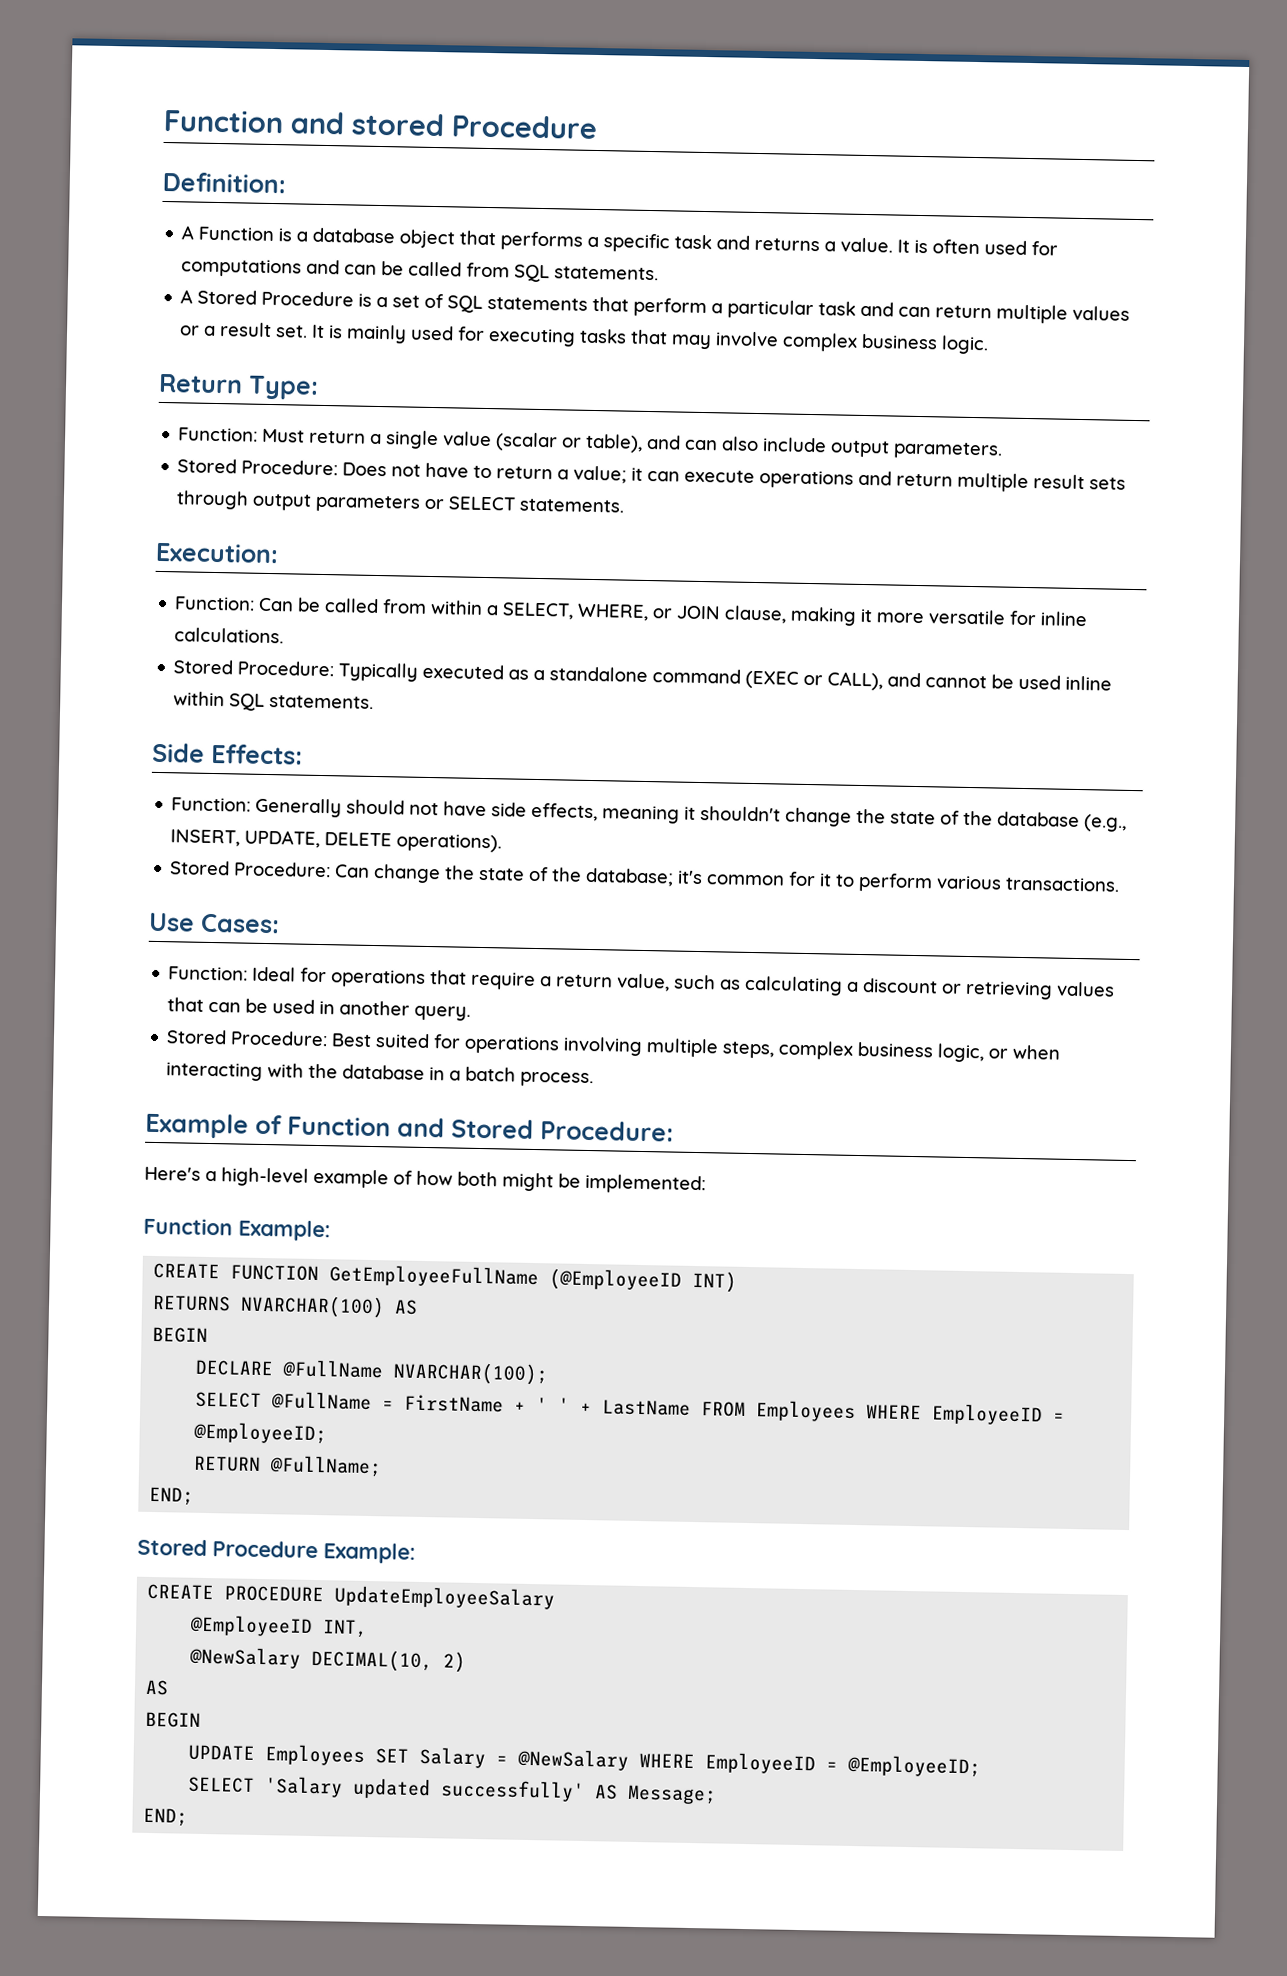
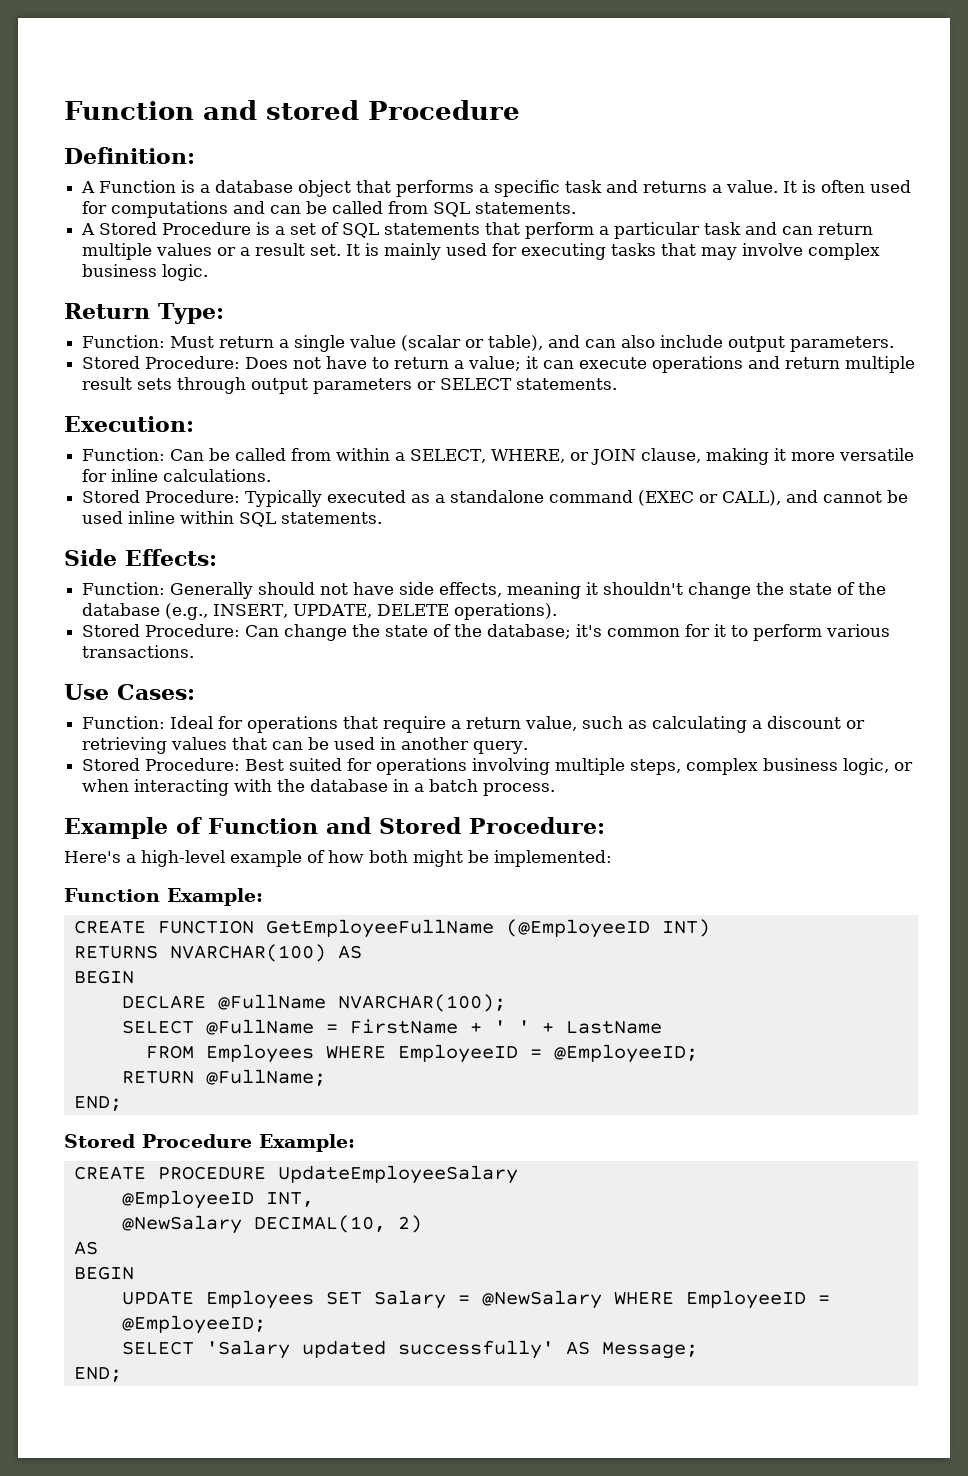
(692, 1407) none -> (662, 1027) //

